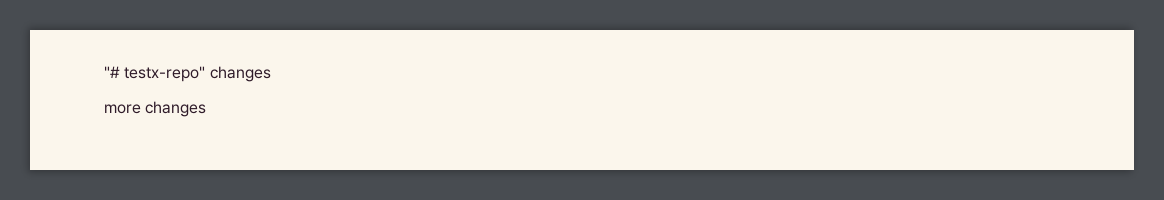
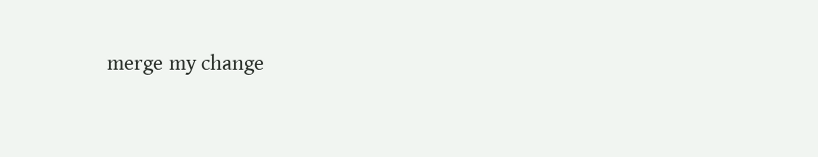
[104,66,271,82] [104,101,207,117] "# testx-repo" changes // more changes -> [107,53,266,75] merge my change

